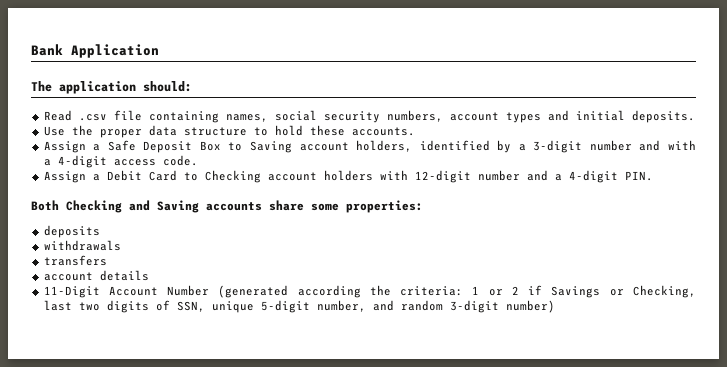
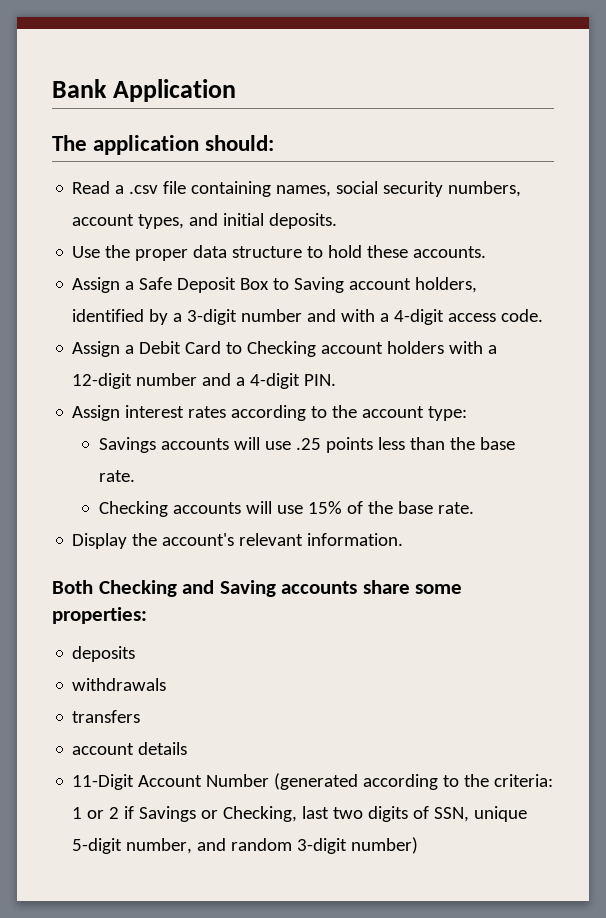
(72, 115) none -> [115,185,125,194] a
[505,112,541,123] types -> [138,214,185,229] types,
(408, 175) none -> [488,345,498,354] a
(653, 176) none -> [72,405,468,421] [98,437,515,453] [98,470,135,482] [98,501,474,517] [72,533,404,549] // Assign interest rates according to the account type: // Savings accounts will use .25 points less than the base rate. // Checking accounts will use 15% of the base rate. // Display the account's relevant information.
(361, 291) none -> [443,775,460,787] to

